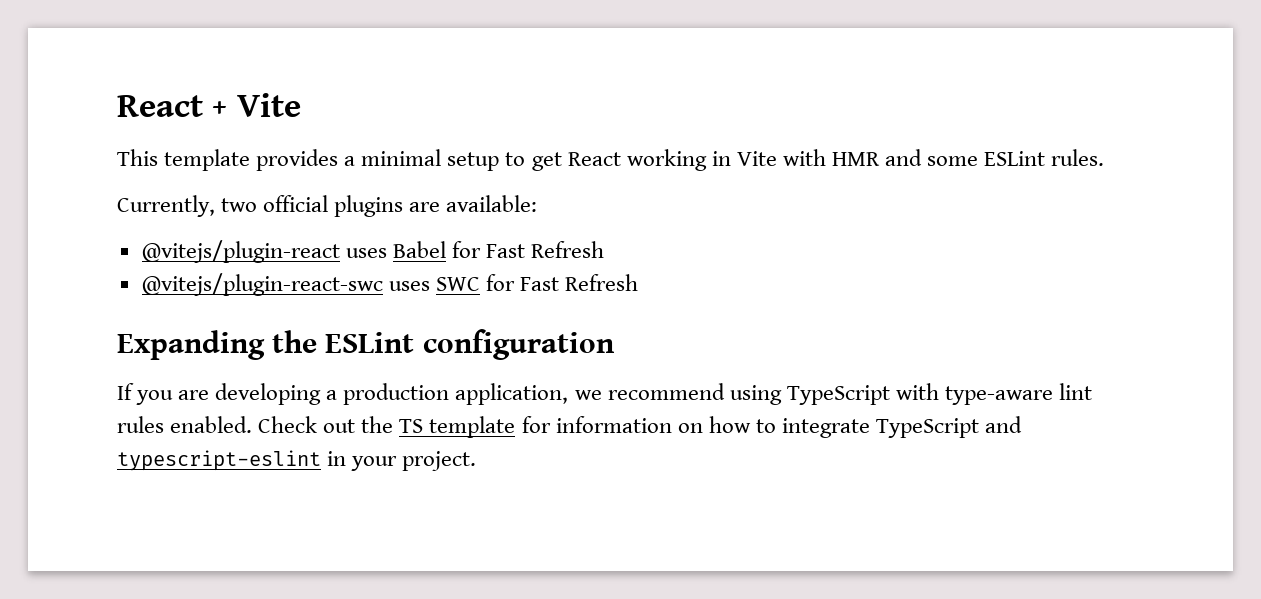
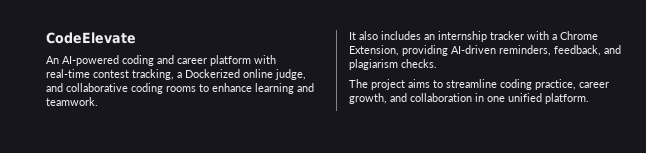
[117,93,301,117] [117,149,1105,171] [117,195,538,217] [141,240,605,263] [141,273,639,296] [117,329,615,360] [117,383,1092,405] [117,416,1023,438] [117,450,477,471] React + Vite // This template provides a minimal setup to get React working in Vite with HMR and some ESLint rules. // Currently, two official plugins are available: // @vitejs/plugin-react uses Babel for Fast Refresh // @vitejs/plugin-react-swc uses SWC for Fast Refresh // Expanding the ESLint configuration // If you are developing a production application, we recommend using TypeScript with type-aware lint rules enabled. Check out the TS template for information on how to integrate TypeScript and typescript-eslint in your project. -> [46,32,136,44] [46,55,276,66] [46,69,306,80] [46,83,314,94] [46,97,98,106] [349,31,598,42] [349,45,621,56] [349,59,437,70] [349,79,609,90] [349,93,589,104] CodeElevate // An AI-powered coding and career platform with real-time contest tracking, a Dockerized online judge, and collaborative coding rooms to enhance learning and teamwork. // It also includes an internship tracker with a Chrome Extension, providing AI-driven reminders, feedback, and plagiarism checks. // The project aims to streamline coding practice, career growth, and collaboration in one unified platform.

